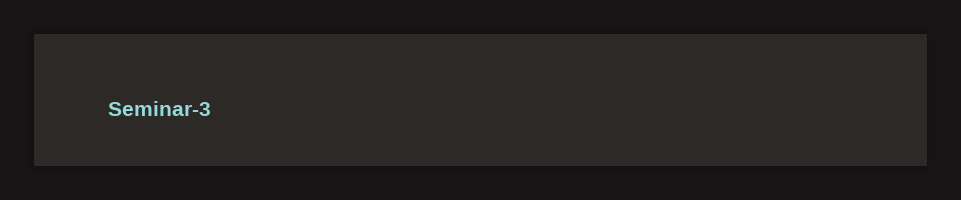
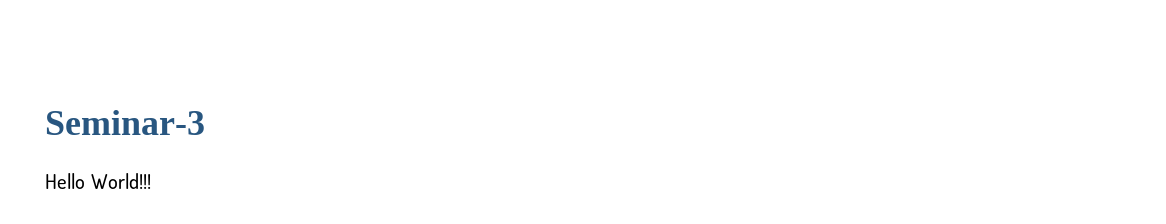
(211, 108) none -> [45,173,151,189] // Hello World!!!

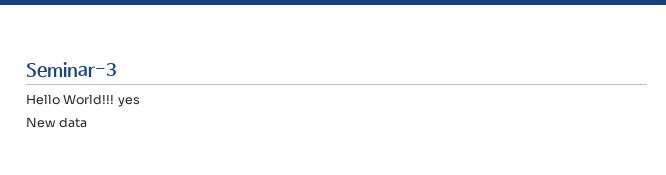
(151, 181) none -> [117,97,140,107] [26,117,88,128] yes // New data

